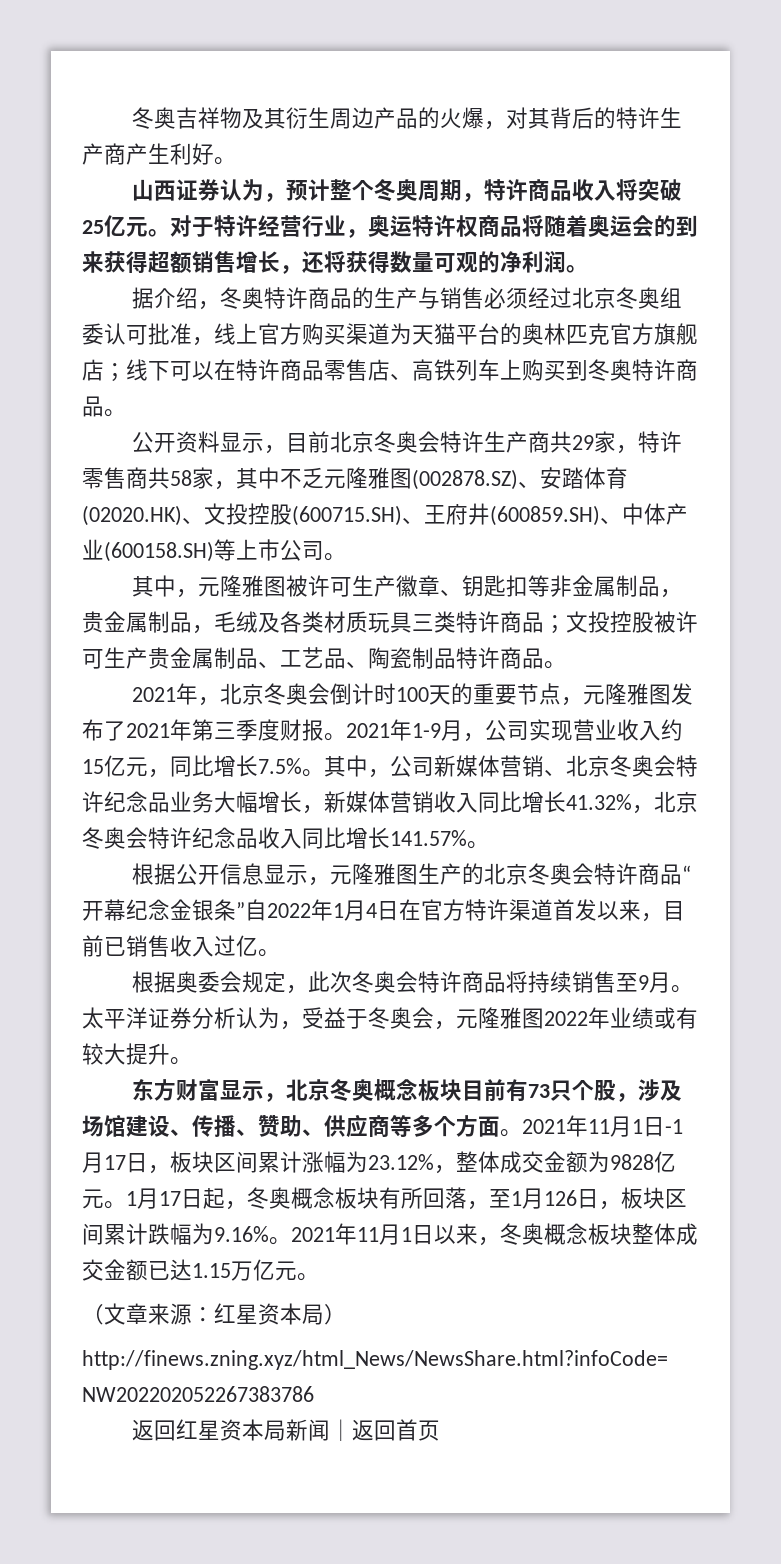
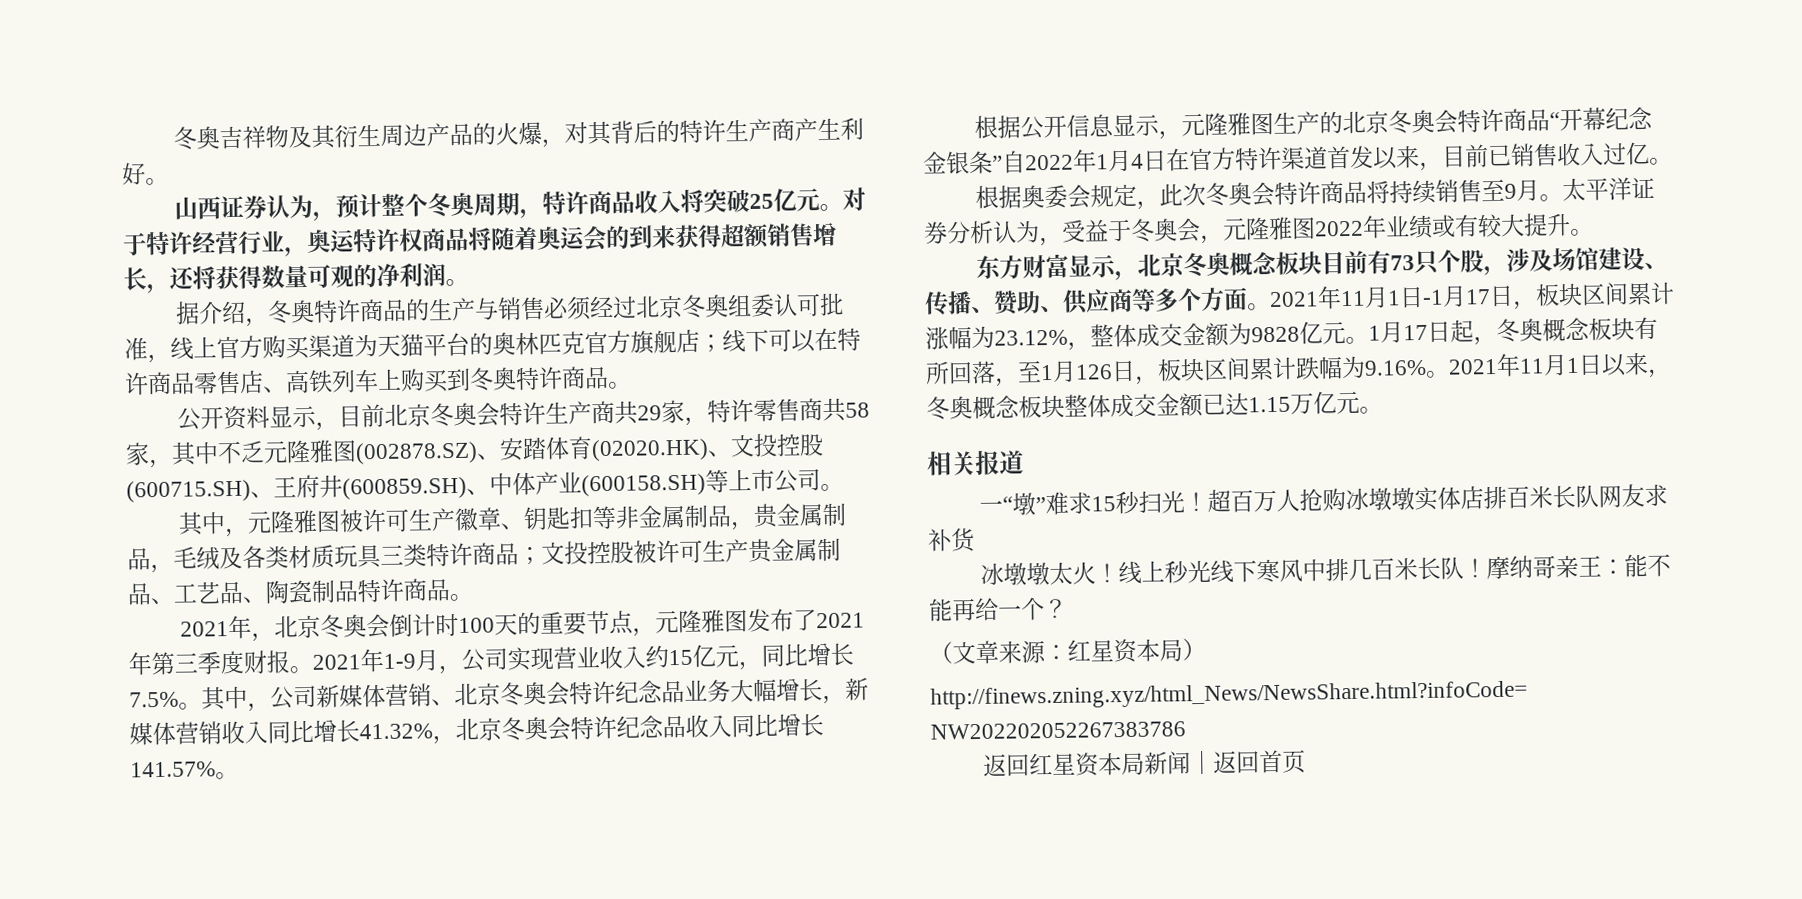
(319, 1277) none -> [927,450,1024,476] [978,483,1668,516] [928,527,977,553] [979,553,1671,586] [929,597,1068,622] // 相关报道 // 一“墩”难求15秒扫光！超百万人抢购冰墩墩实体店排百米长队网友求补货 // 冰墩墩太火！线上秒光线下寒风中排几百米长队！摩纳哥亲王：能不能再给一个？

